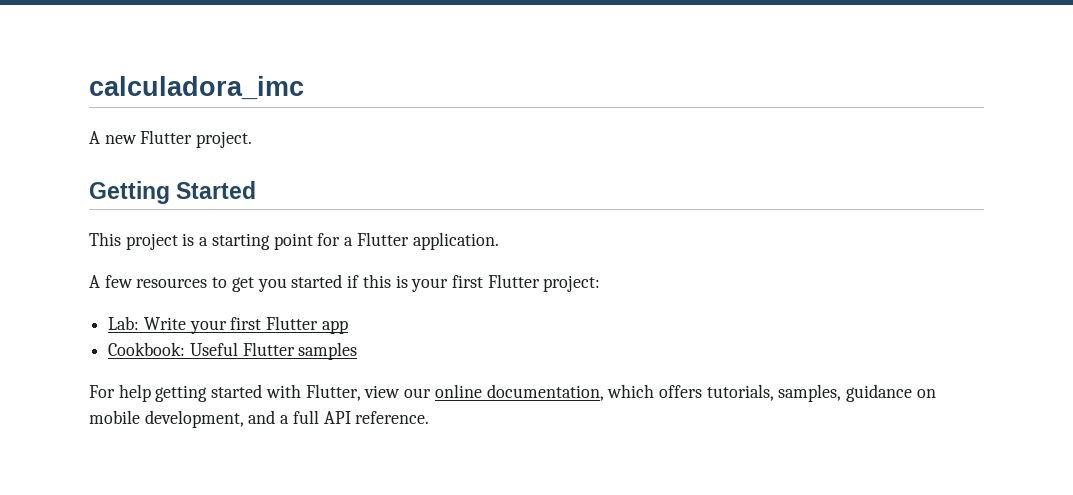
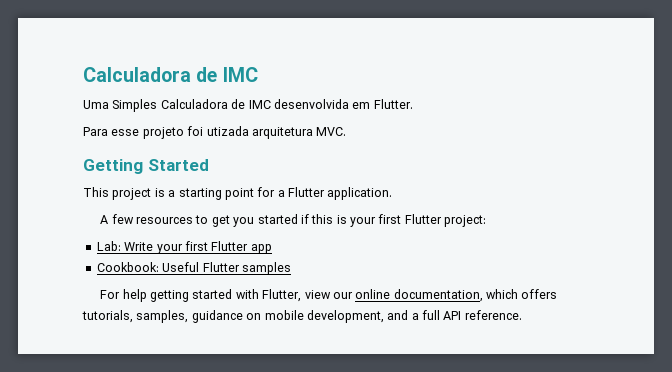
[89,76,304,100] [89,130,253,148] calculadora_imc // A new Flutter project. -> [83,67,258,82] [83,99,413,112] [83,126,347,139] Calculadora de IMC // Uma Simples Calculadora de IMC desenvolvida em Flutter. // Para esse projeto foi utizada arquitetura MVC.

